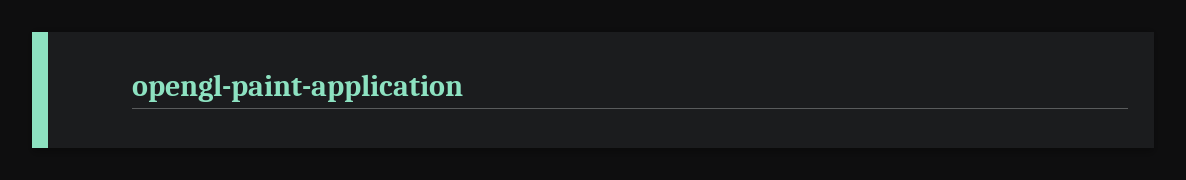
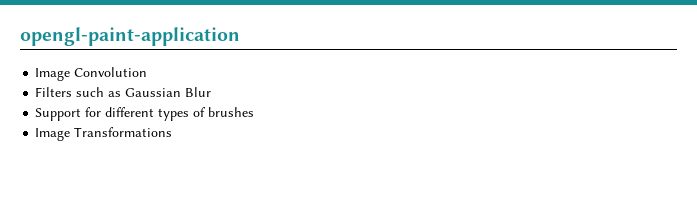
(463, 88) none -> [35,67,148,81] [35,87,212,97] [35,107,255,121] [35,127,173,141] // Image Convolution // Filters such as Gaussian Blur // Support for different types of brushes // Image Transformations

